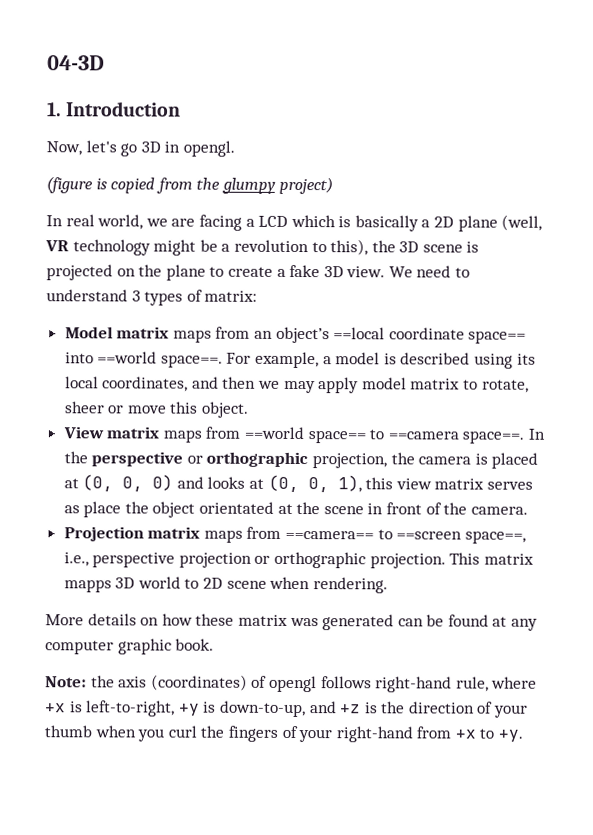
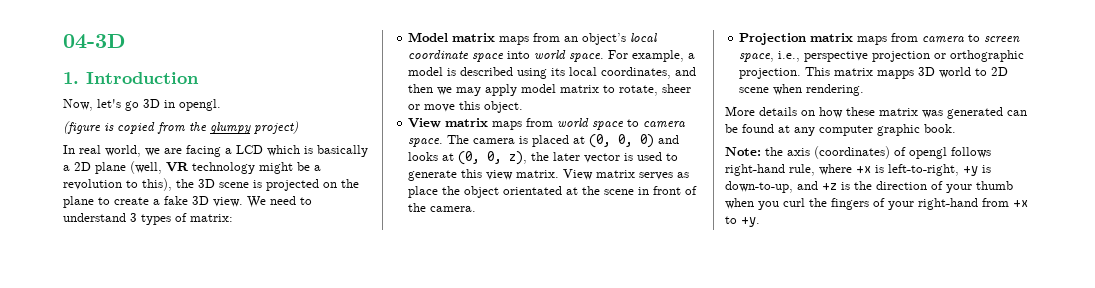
[333,327,527,344] [64,351,223,368] ==local coordinate space== into ==world space==. -> [630,33,658,42] [408,50,605,62] local coordinate space into world space.
[244,426,546,444] [63,451,415,469] ==world space== to ==camera space==. In the perspective or orthographic projection, the -> [557,118,686,130] [408,135,470,147] world space to camera space. The
[337,475,432,493] 1), this view -> [509,151,679,165] [408,169,594,181] z), the later vector is used to generate this view matrix. View
[285,529,526,544] ==camera== to ==screen space==, -> [922,34,1021,43] [739,53,775,62] camera to screen space,

